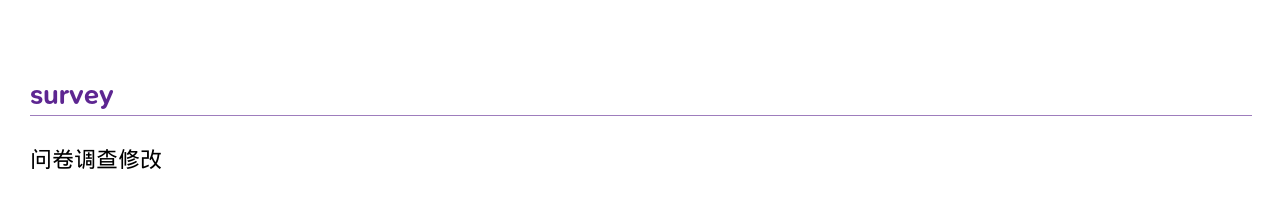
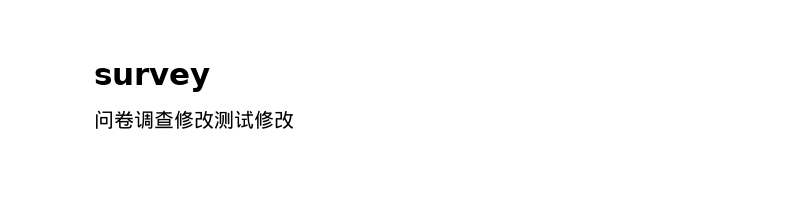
(162, 159) none -> [214,110,294,129] 测试修改

